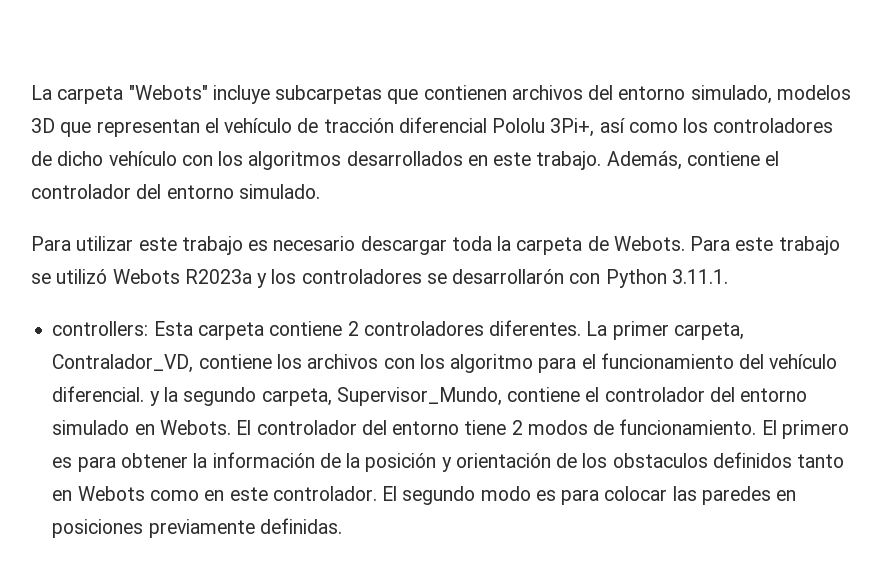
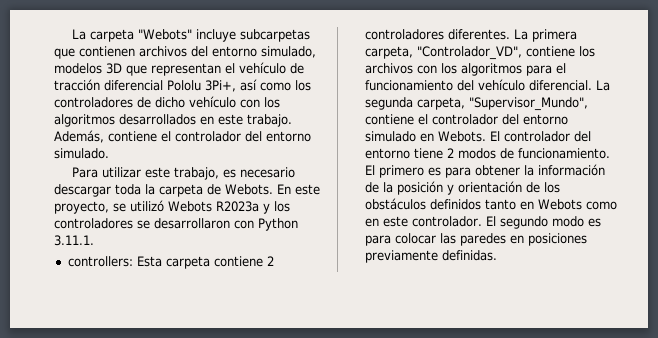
[181,236,243,255] trabajo -> [174,167,220,180] trabajo,
[690,236,840,255] Para este trabajo -> [277,184,320,195] [54,201,109,214] En este proyecto,
[452,269,565,284] desarrollarón -> [154,218,230,229] desarrollaron
[612,321,744,340] [52,354,194,373] primer carpeta, Contralador_VD, -> [531,29,577,42] [364,46,522,60] primera carpeta, "Controlador_VD",
[450,354,534,373] algoritmo -> [460,63,522,76] algoritmos
[149,387,502,406] y la segundo carpeta, Supervisor_Mundo, -> [595,80,610,91] [364,97,588,111] La segunda carpeta, "Supervisor_Mundo",
[612,453,708,468] obstaculos -> [364,198,426,210] obstáculos

